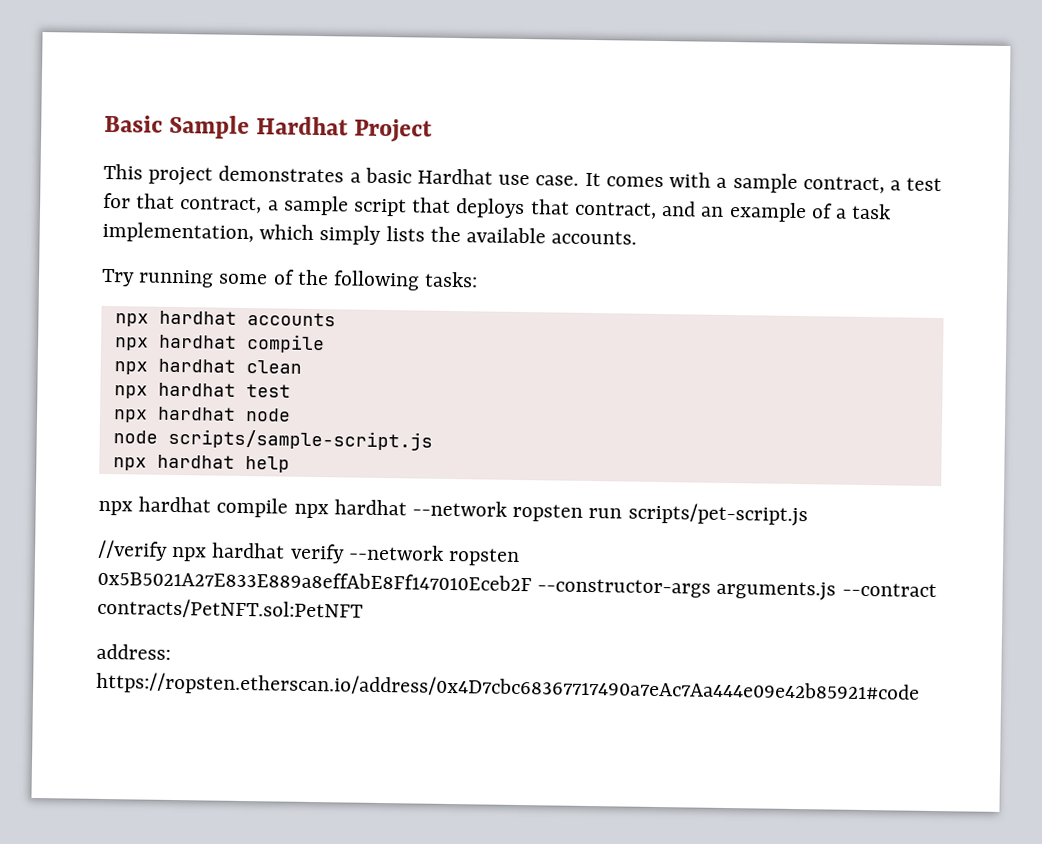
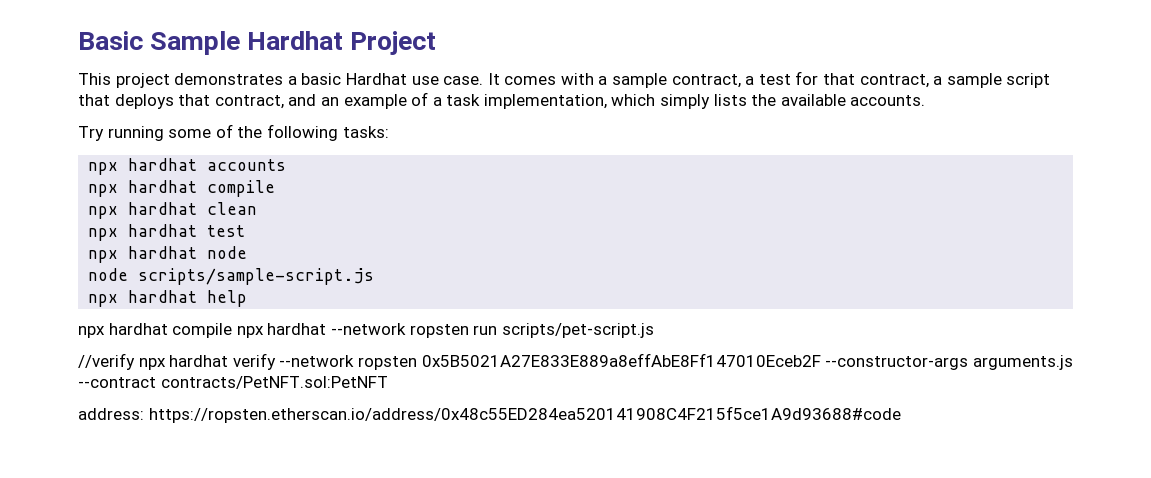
[96,671,920,704] https://ropsten.etherscan.io/address/0x4D7cbc68367717490a7eAc7Aa444e09e42b85921#code -> [148,406,901,423] https://ropsten.etherscan.io/address/0x48c55ED284ea520141908C4F215f5ce1A9d93688#code

